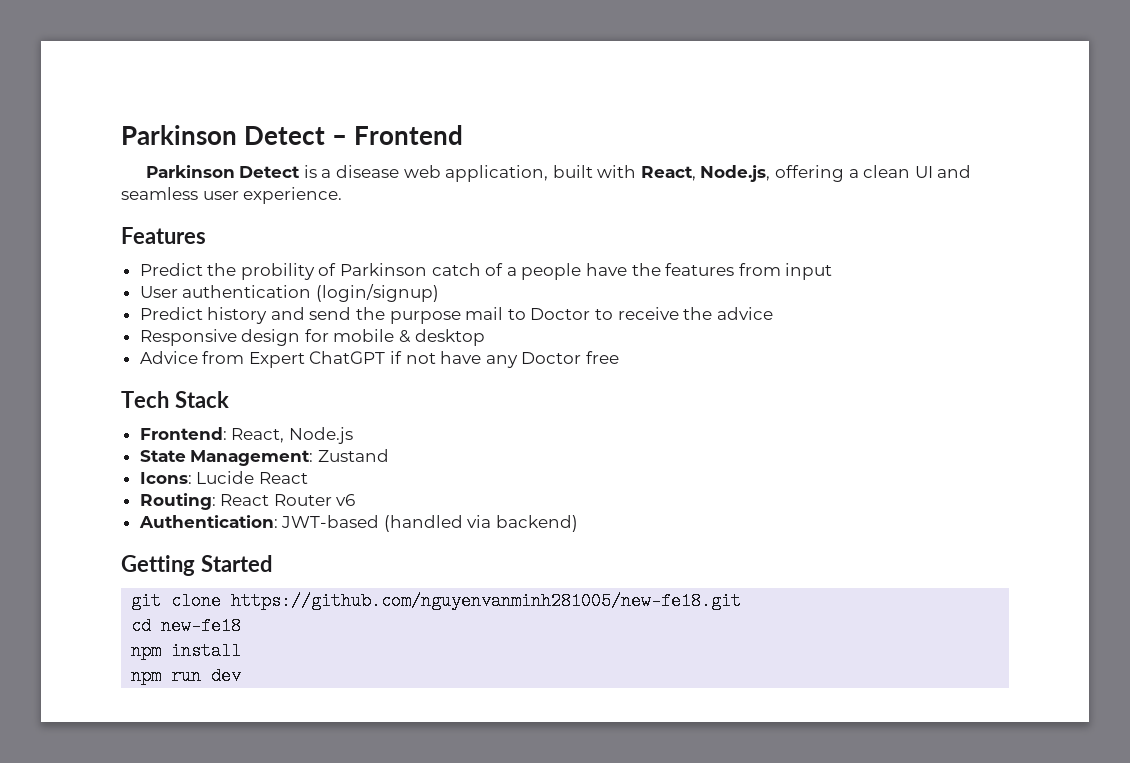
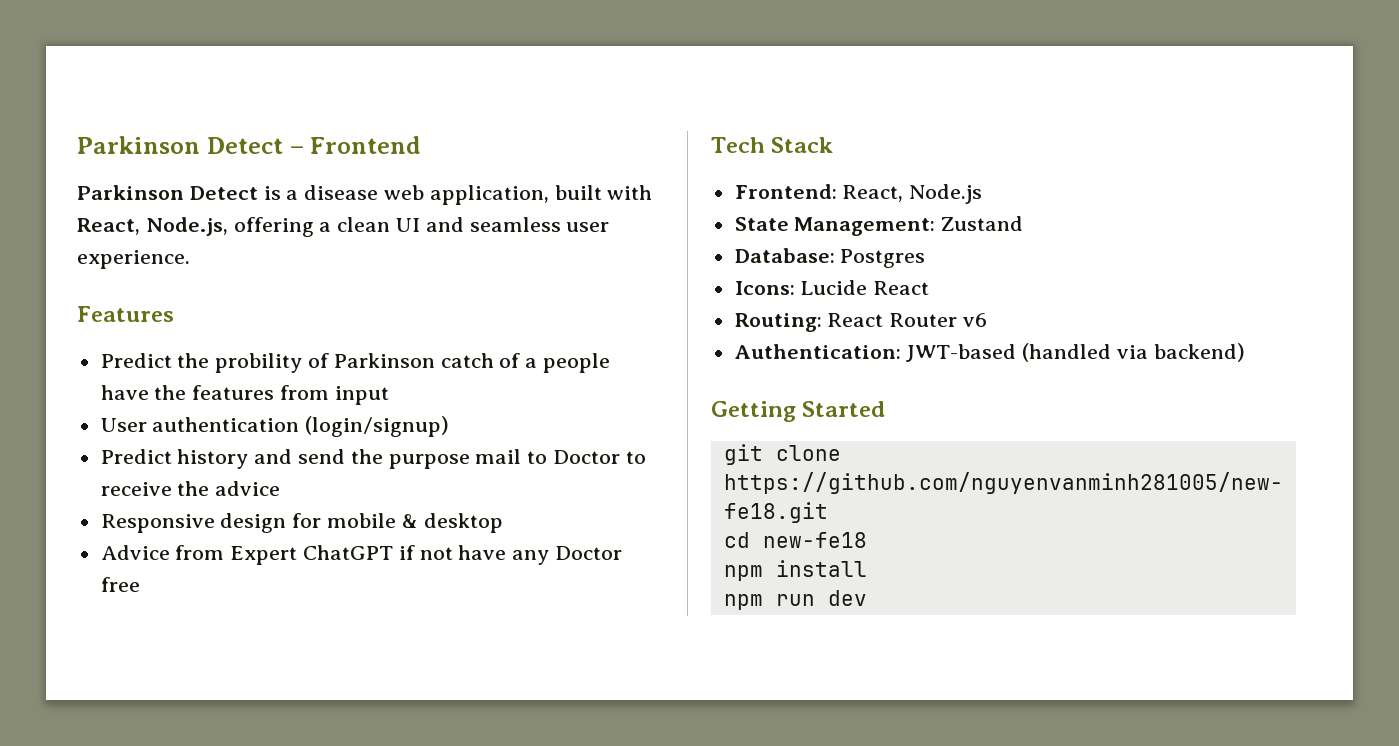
(389, 455) none -> [734,248,926,268] // Database: Postgres

